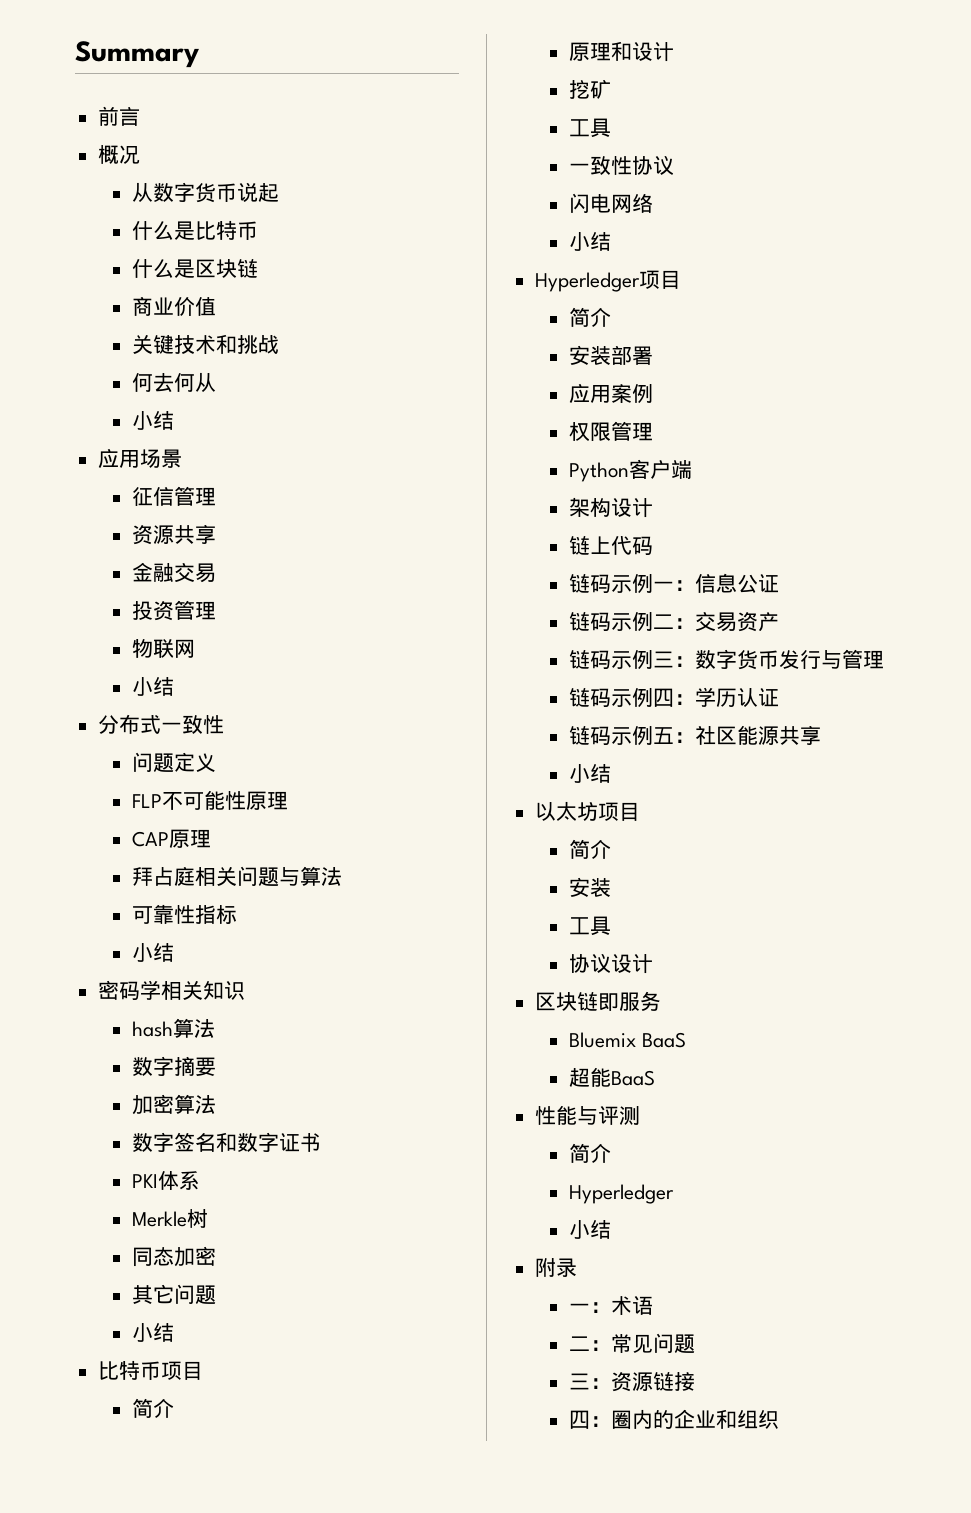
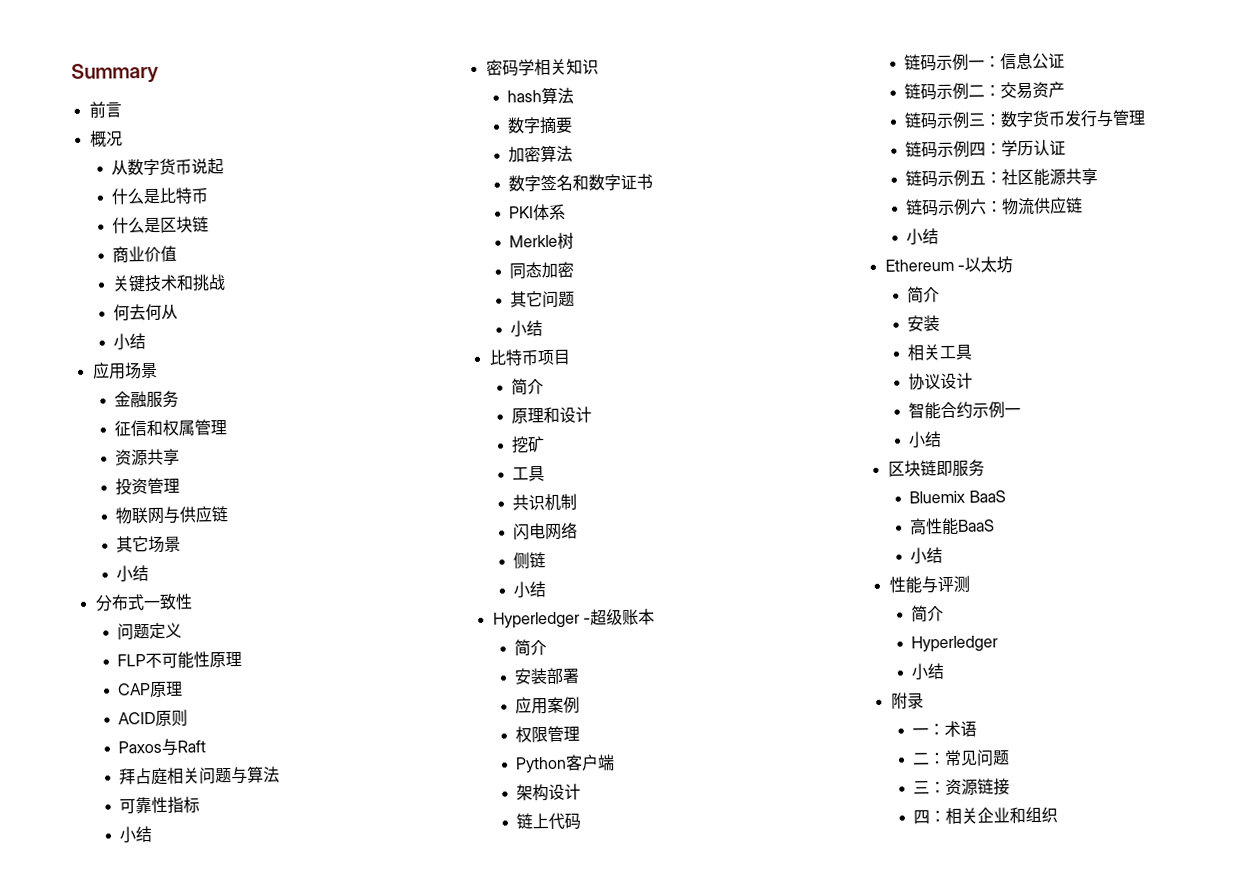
(183, 458) none -> [114,390,180,409] // 金融服务
(175, 496) none -> [146,419,196,437] 和权属
[132,562,217,583] // 金融交易 -> (181, 457) none
(196, 648) none -> [163,505,229,524] [116,535,182,554] 与供应链 // 其它场景
(212, 838) none -> [118,709,189,727] [118,738,207,756] // ACID原则 // Paxos与Raft
[569,156,675,175] 一致性协议 -> [512,493,578,512] 共识机制
(654, 203) none -> [513,552,547,570] // 侧链
[639,270,682,289] 项目 -> [582,608,655,626] -超级账本
[569,764,612,783] // 小结 // -> [905,196,1084,217] [906,228,940,246] [884,258,965,272] // 链码示例六：物流供应链 // 小结 // Ethereum -
[598,802,641,821] 项目 -> (1013, 265) none
(612, 887) none -> [907,344,942,361] 相关
(654, 964) none -> [908,401,1022,420] [908,431,943,449] // 智能合约示例一 // 小结
[569,1068,591,1088] 超 -> [909,518,944,536] 高性
(656, 1078) none -> [910,547,944,565] // 小结
[611,1409,675,1429] 圈内的 -> [945,807,979,825] 相关

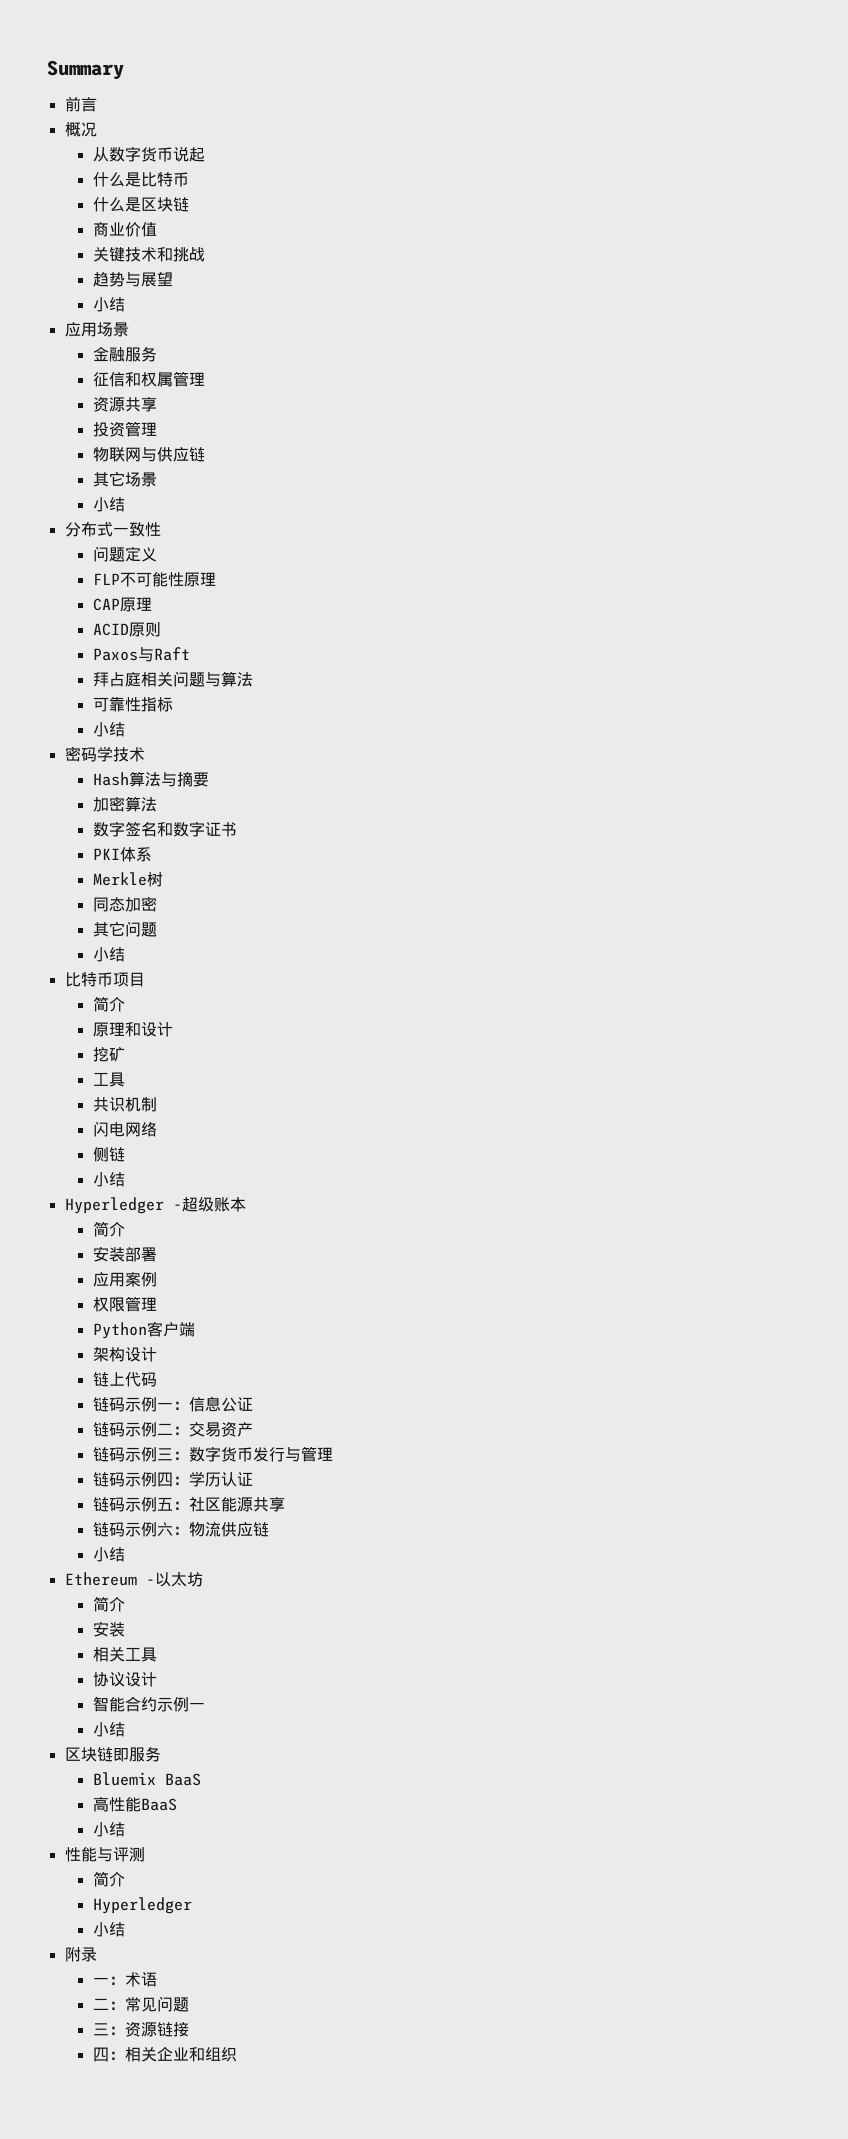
[113,303,179,321] 何去何从 -> [92,271,173,287] 趋势与展望
[533,58,599,76] [507,86,575,105] [507,117,542,134] 相关知识 // hash算法 // 数字 -> [112,747,145,762] [92,771,177,787] 技术 // Hash算法与

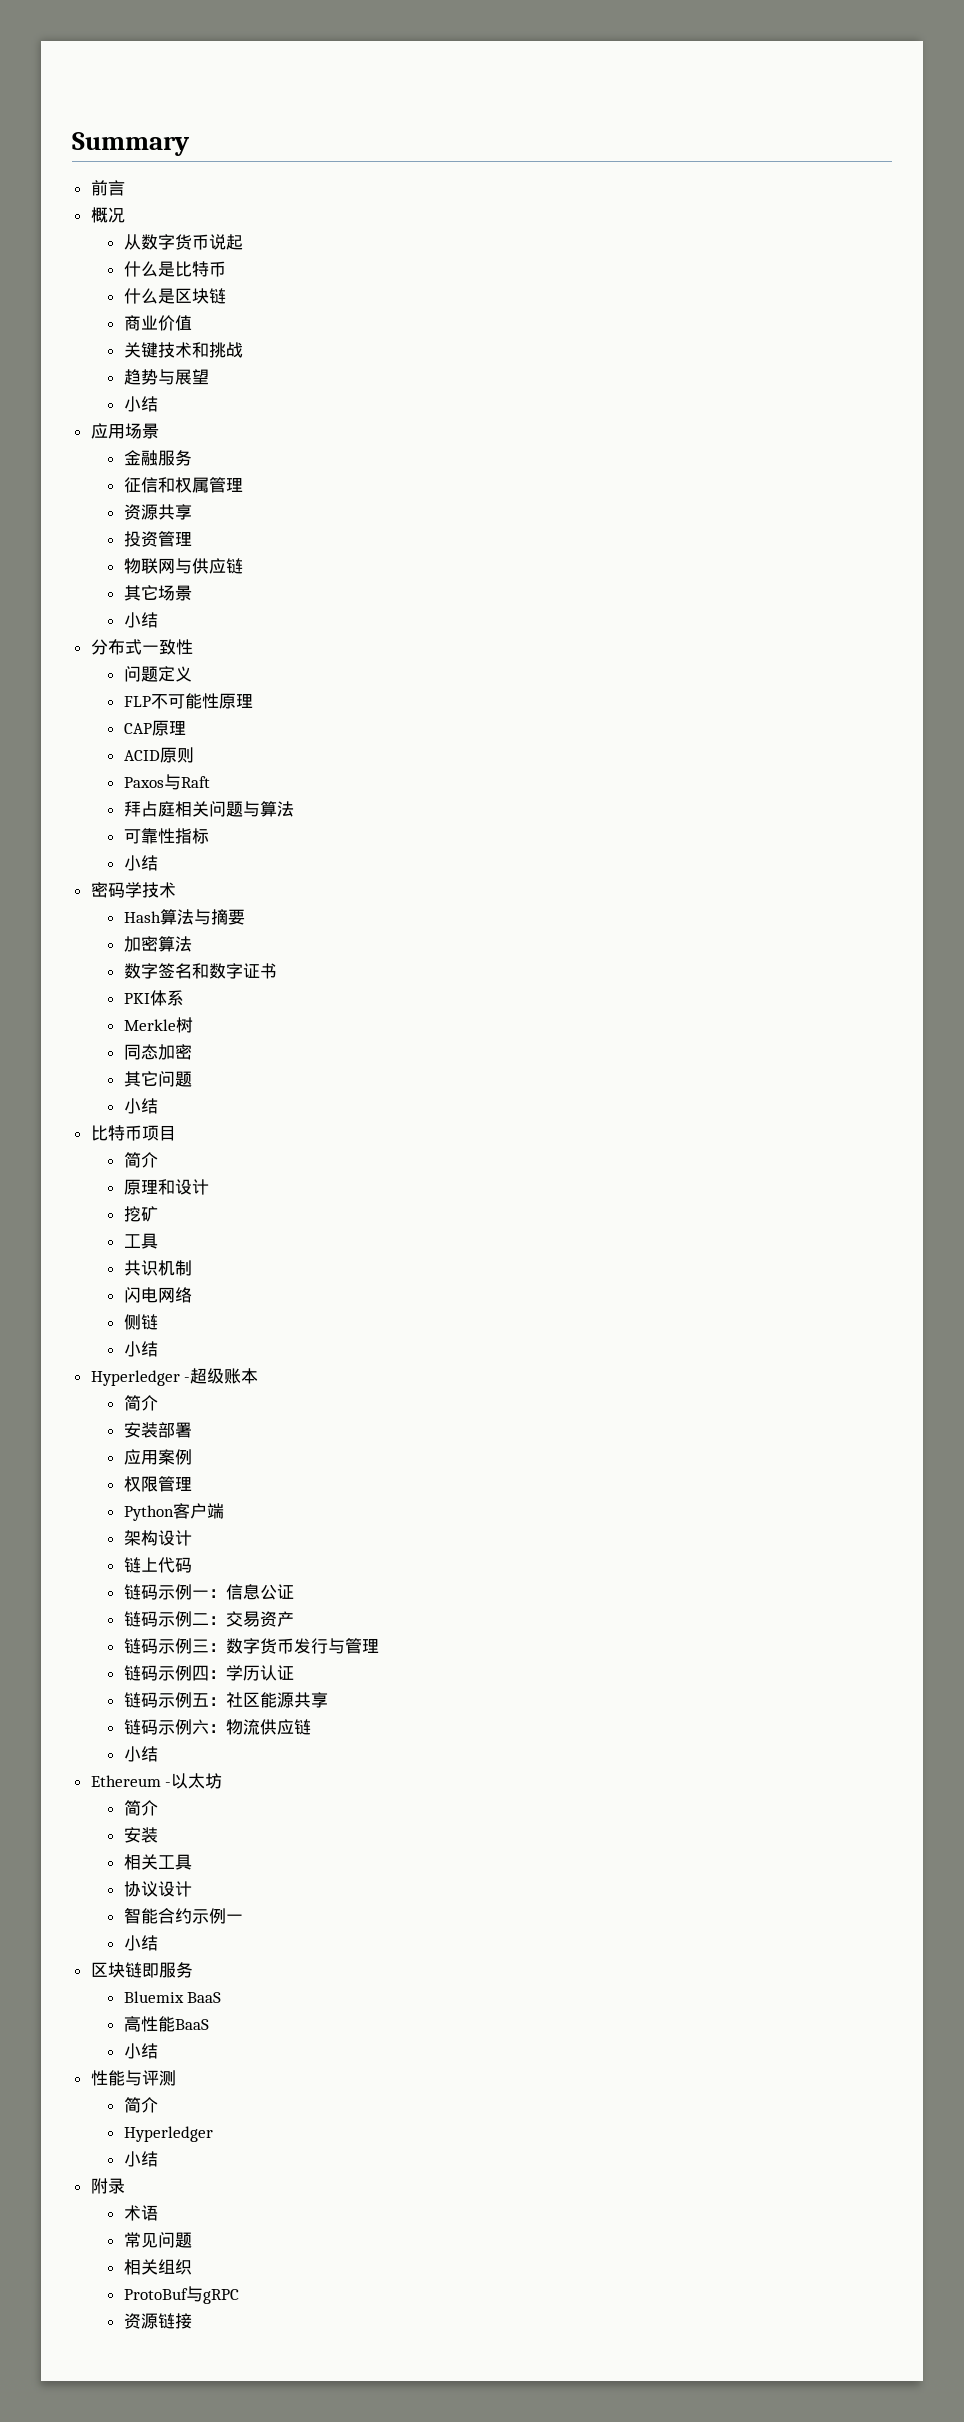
[92,1976,125,1985] 一： -> (125, 2186) none
[92,1998,125,2010] 二： -> (158, 2213) none
[92,2022,189,2037] [92,2046,237,2062] 三：资源链接 // 四：相关企业和组织 -> [123,2259,192,2275] [123,2286,239,2304] [123,2313,192,2329] 相关组织 // ProtoBuf与gRPC // 资源链接

